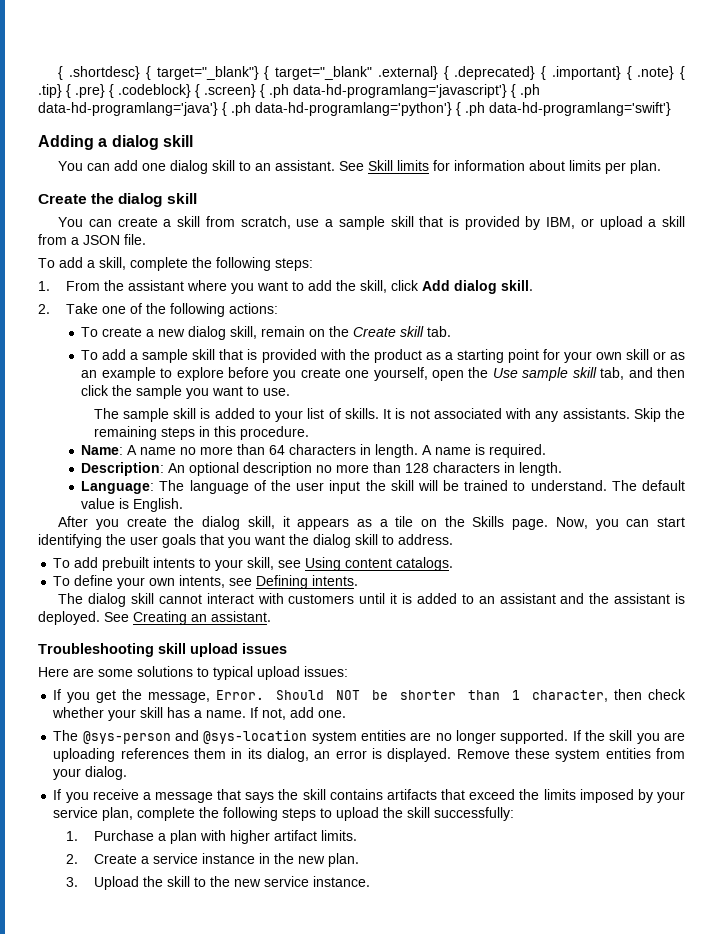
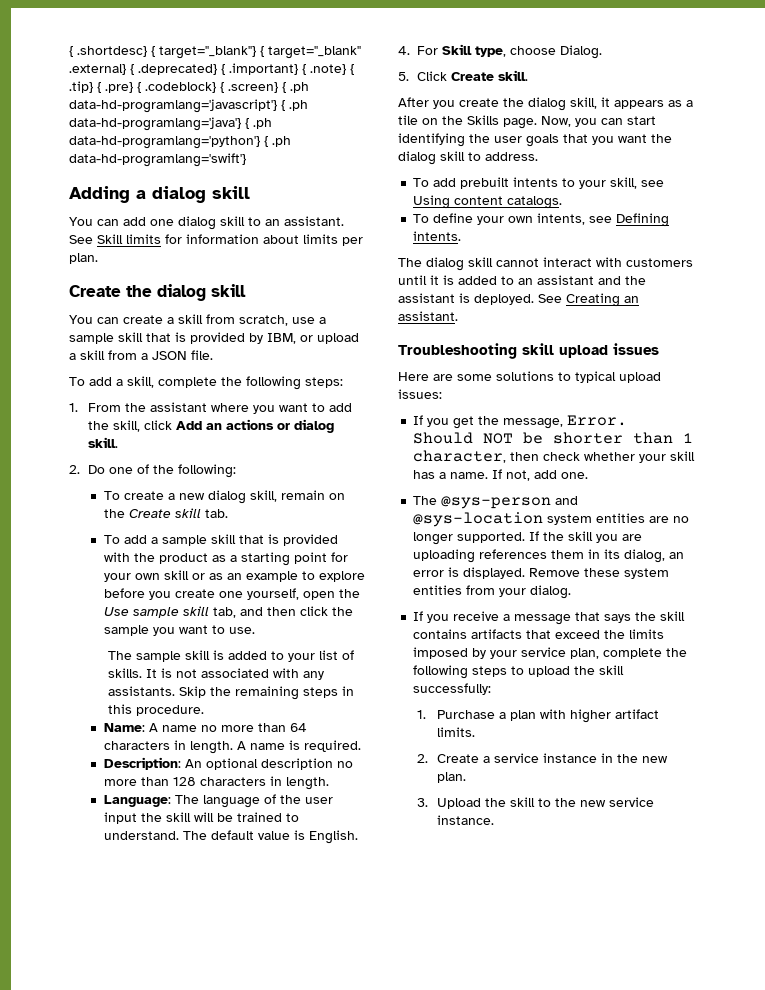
(450, 285) none -> [206,419,291,430] an actions or
[65,303,98,314] Take -> [88,465,106,474] Do
[169,303,278,317] following actions: -> [178,464,237,478] following:
(184, 505) none -> [398,44,603,59] [398,70,529,81] // 4. For Skill type, choose Dialog. // 5. Click Create skill.

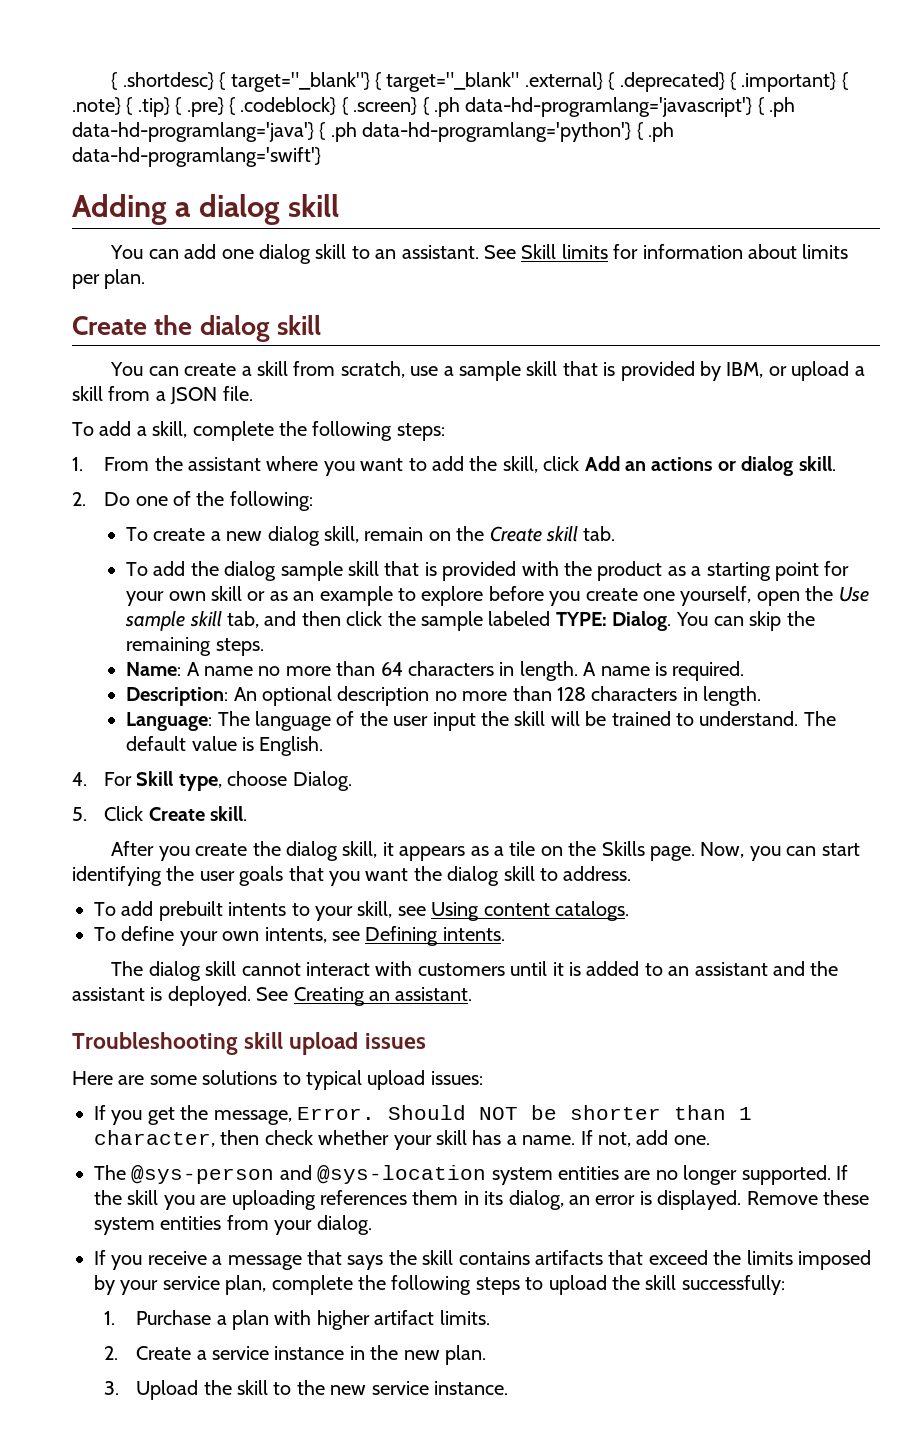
[150,537,158,544] a -> [190,561,277,581] the dialog
[152,625,255,636] [107,650,354,662] [107,668,324,680] [107,686,354,700] [107,704,204,716] you want to use. // The sample skill is added to your list of skills. It is not associated with any assistants. Skip the remaining steps in this procedure. -> [488,611,815,631] [126,637,264,656] labeled TYPE: Dialog. You can skip the remaining steps.

